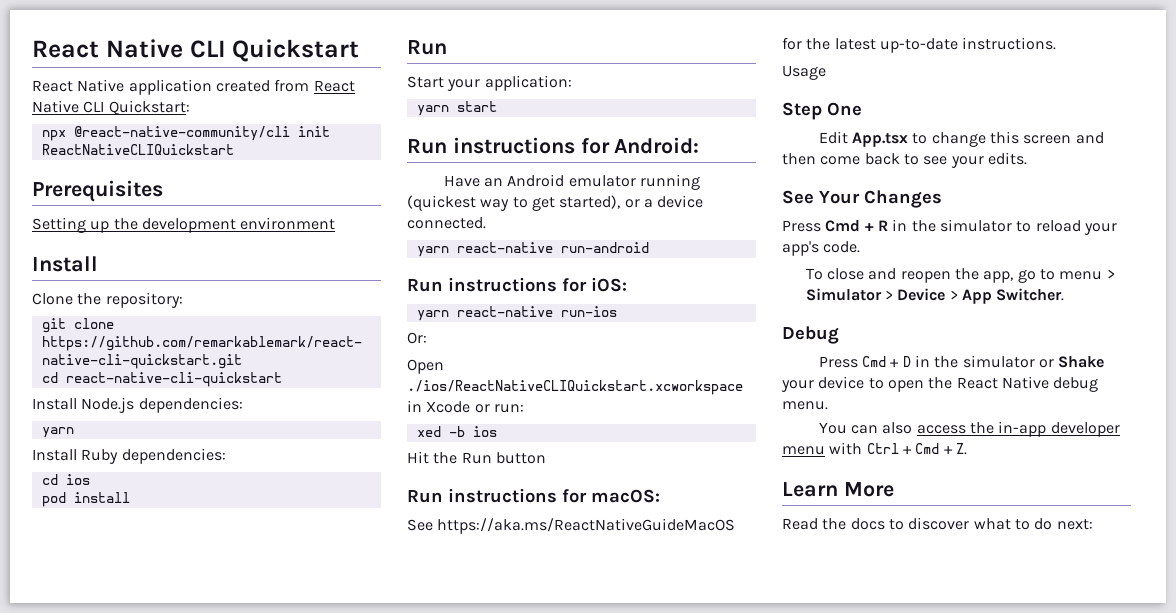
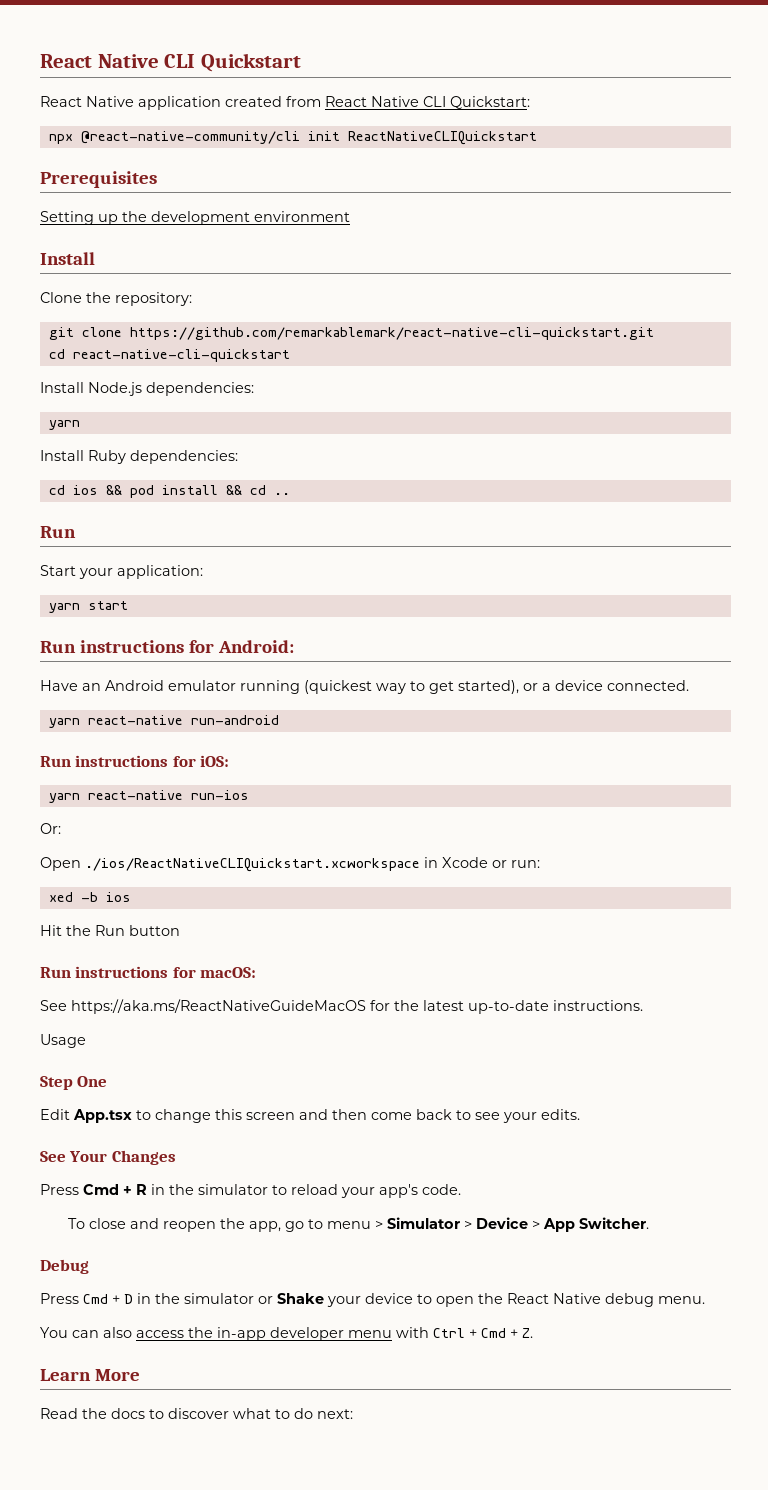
(90, 479) // -> [105,485,122,495] &&
(130, 497) none -> [225,485,290,495] && cd ..

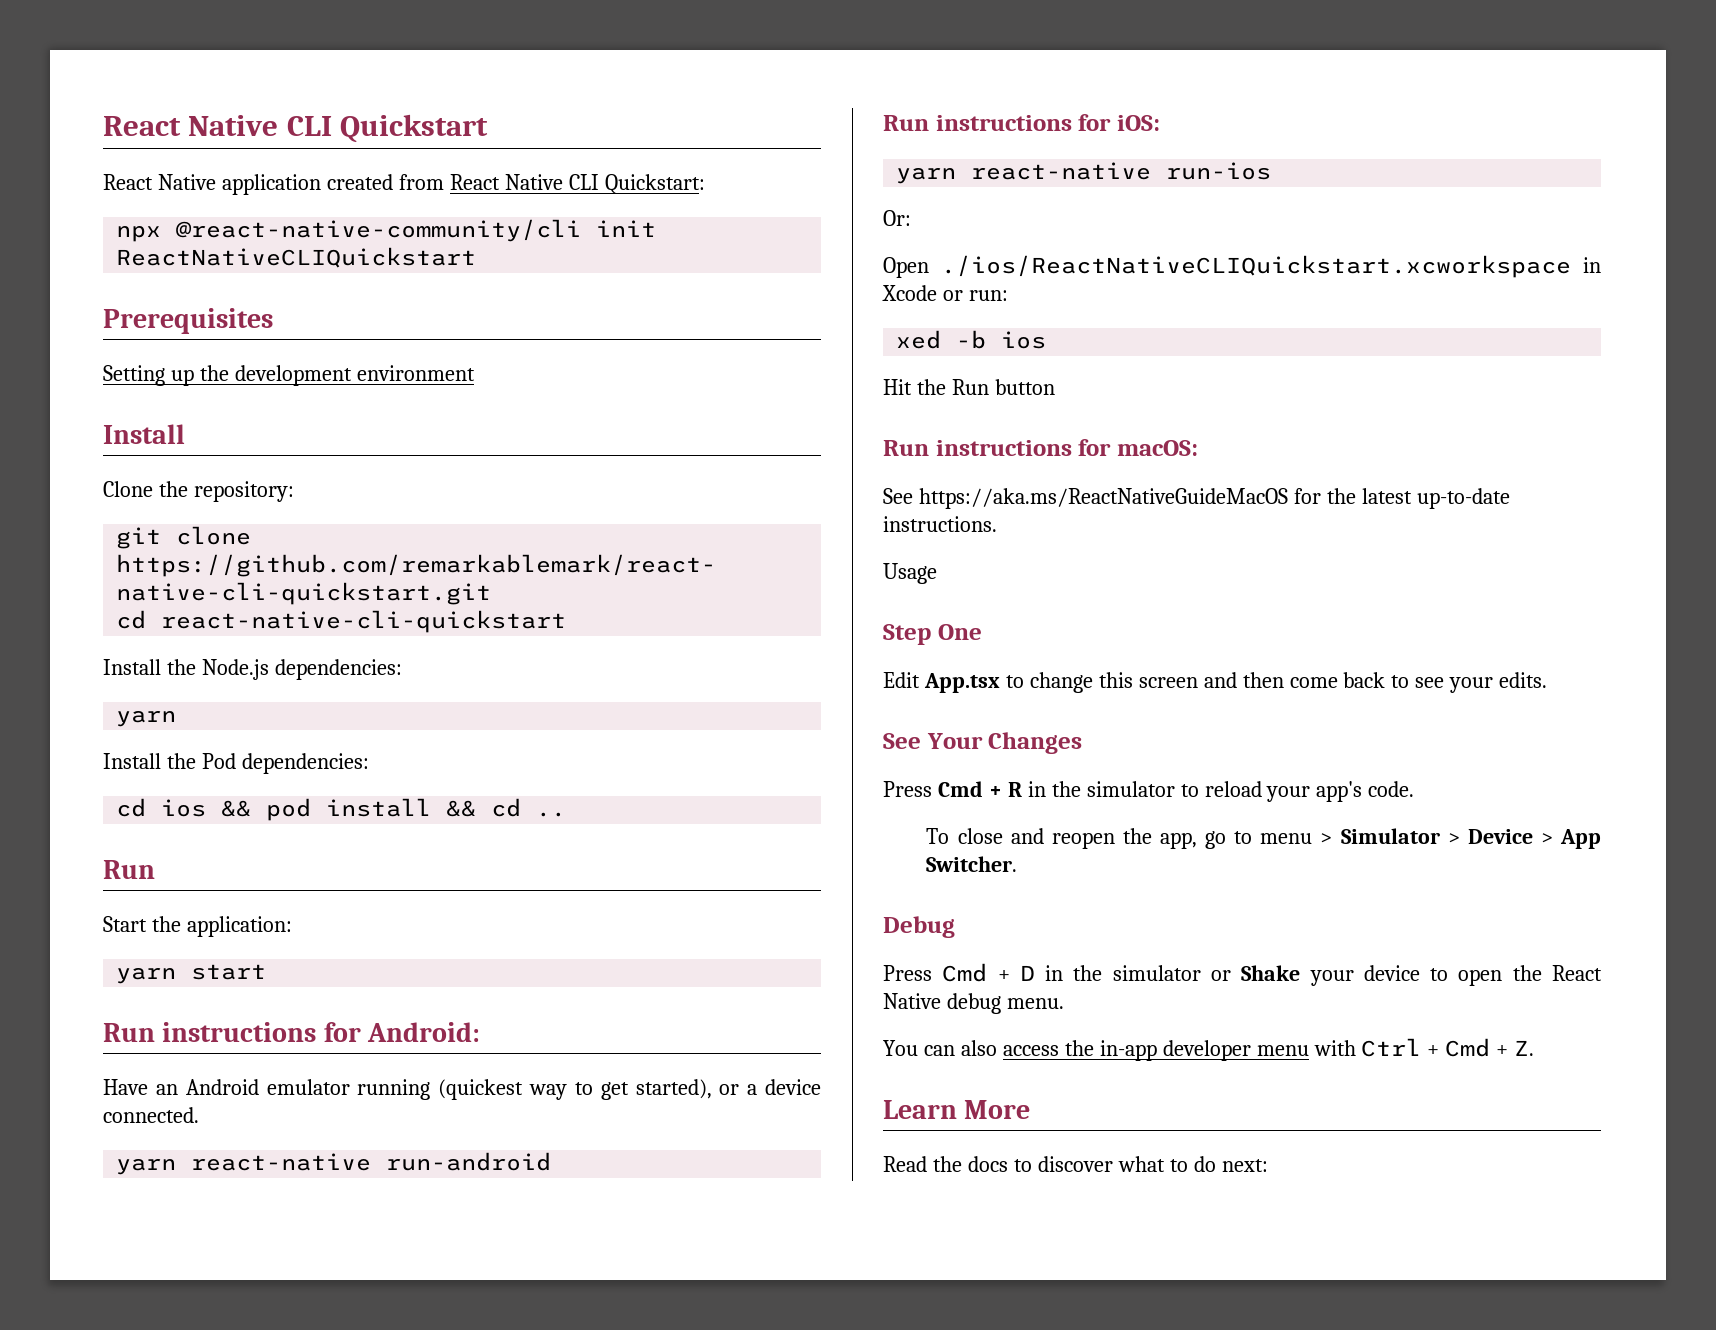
(84, 387) none -> [166,659,196,675] the
[88,450,126,464] Ruby -> [166,753,236,769] the Pod
[79,568,113,579] your -> [151,916,181,932] the

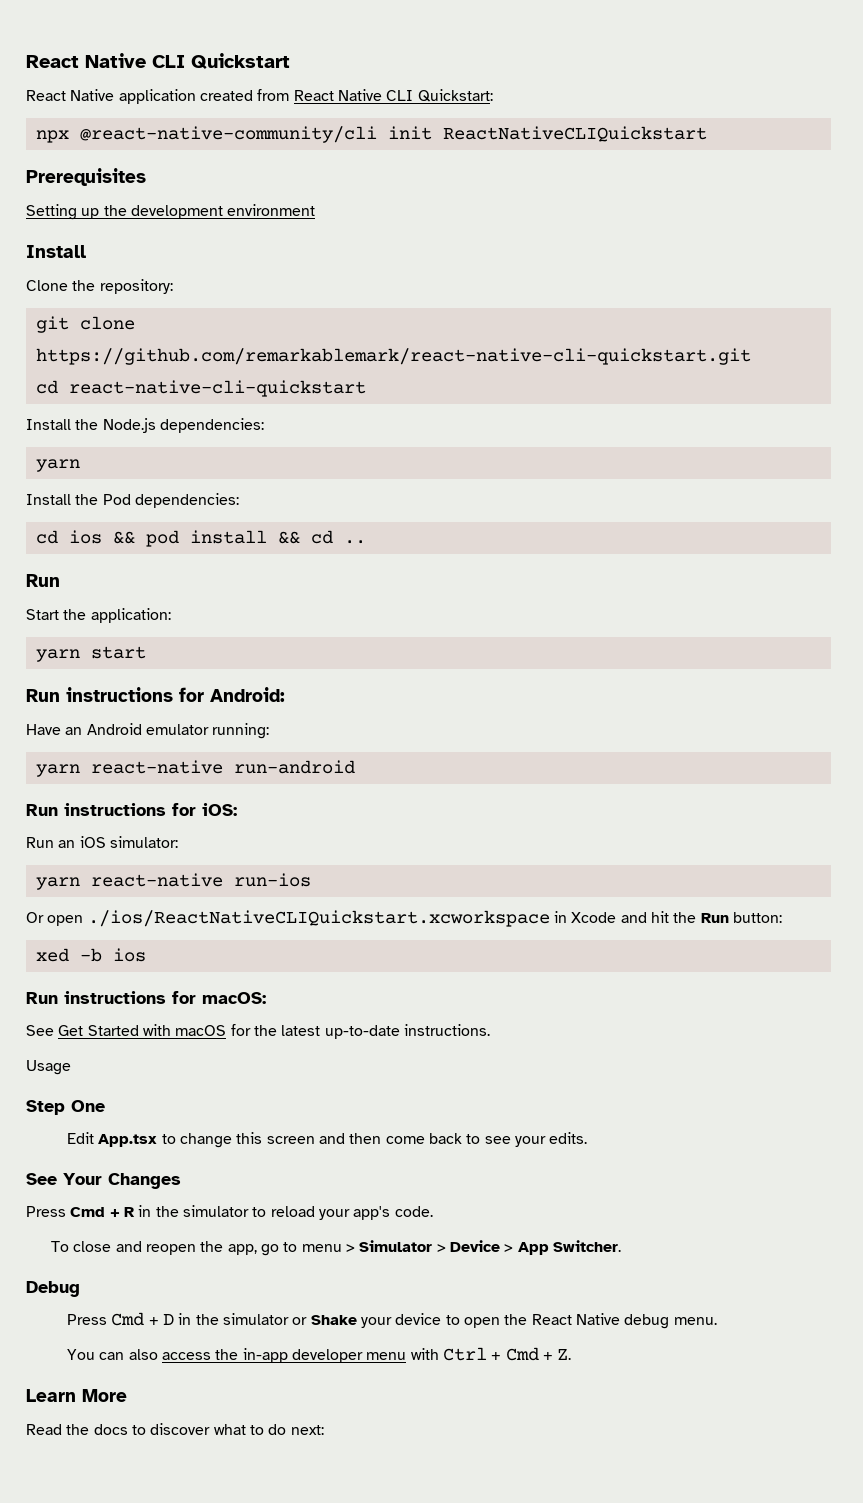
[357,1079,822,1100] [103,1107,199,1123] running (quickest way to get started), or a device connected. -> [212,723,270,739] running:
(1160, 123) none -> [26,836,178,848] // Run an iOS simulator:
[883,210,911,226] [883,257,929,278] Or: // Open -> [26,912,84,926] Or open
[942,290,1008,301] or run: -> [620,911,782,923] and hit the Run button:
[883,379,1055,395] // Hit the Run button -> (146, 955) none
[918,488,1288,509] https://aka.ms/ReactNativeGuideMacOS -> [58,1024,227,1036] Get Started with macOS

